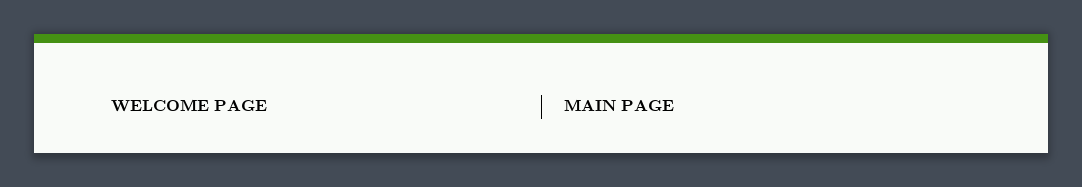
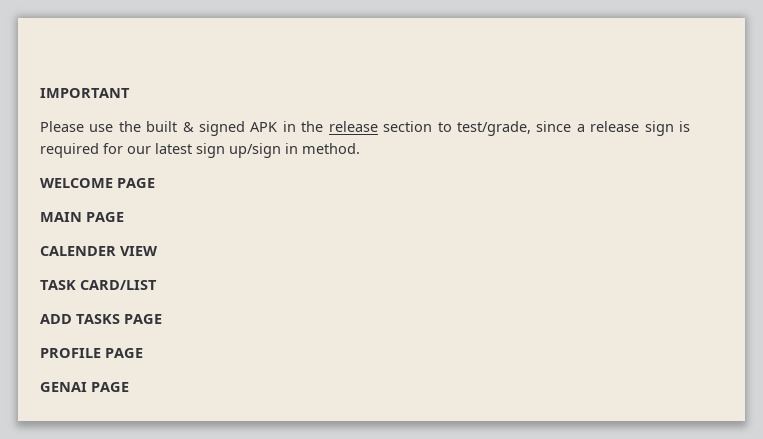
[111,99,267,112] [564,99,616,111] WELCOME PAGE // MAIN -> [40,88,130,98] [40,121,690,136] [40,143,360,158] [40,178,155,188] [40,212,124,222] [40,246,158,256] [40,280,157,290] [40,314,162,324] [40,348,143,358] [40,382,87,392] IMPORTANT // Please use the built & signed APK in the release section to test/grade, since a release sign is required for our latest sign up/sign in method. // WELCOME PAGE // MAIN PAGE // CALENDER VIEW // TASK CARD/LIST // ADD TASKS PAGE // PROFILE PAGE // GENAI

